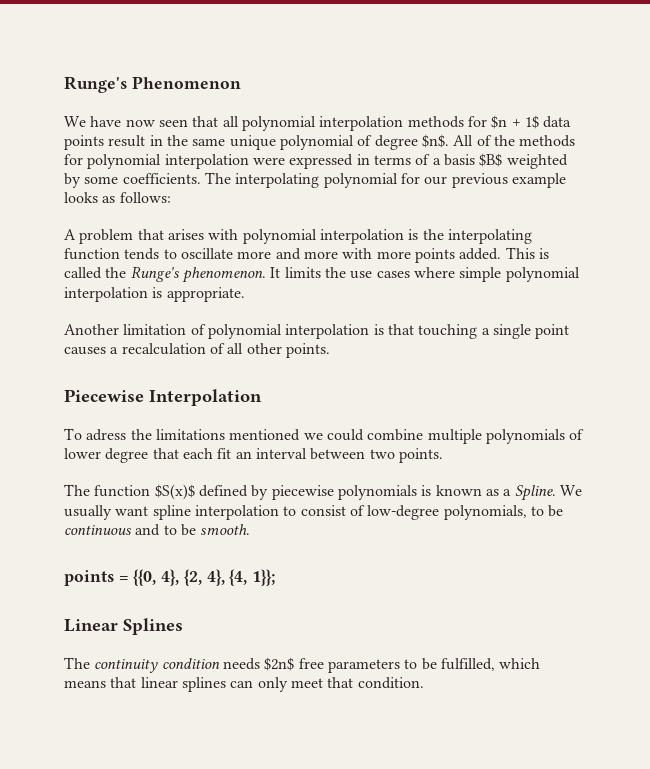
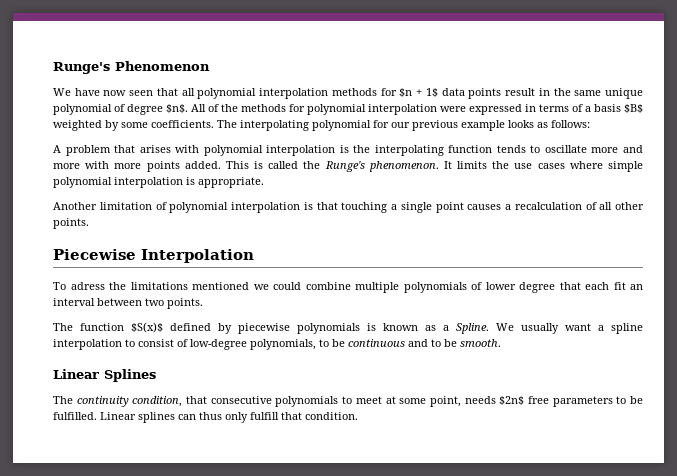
(149, 511) none -> [598,325,604,331] a
[64,569,276,586] [64,618,183,635] [64,657,220,673] points = {{0, 4}, {2, 4}, {4, 1}}; // Linear Splines // The continuity condition -> [53,369,156,382] [53,396,461,407] Linear Splines // The continuity condition, that consecutive polynomials to meet at some point,
[440,658,541,671] [64,677,323,692] fulfilled, which means that linear splines can only meet -> [53,412,279,423] fulfilled. Linear splines can thus only fulfill

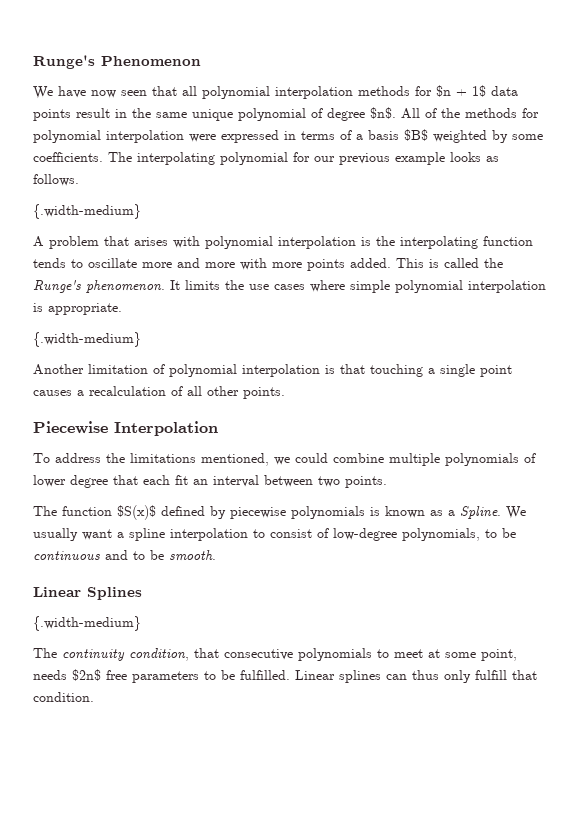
[551,120,590,128] follows: -> [33,174,79,186] [33,204,141,219] follows. // {.width-medium}
(264, 182) none -> [33,332,141,347] // {.width-medium}
[70,282,105,290] adress -> [55,453,101,463] address
[192,282,249,290] mentioned -> [201,453,269,466] mentioned,
(156, 375) none -> [33,616,141,631] // {.width-medium}

